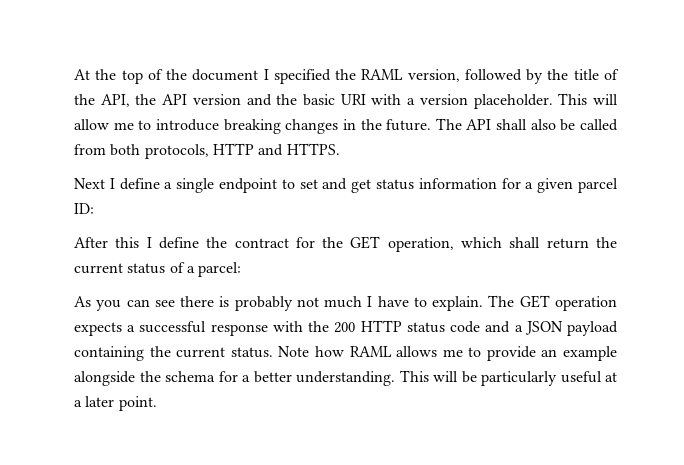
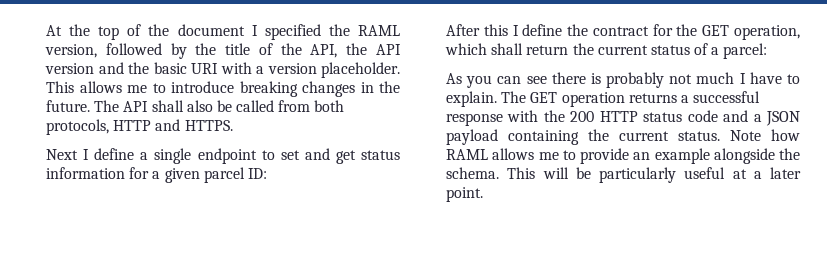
[593,94,618,105] [74,119,109,130] will allow -> [79,81,122,93] allows
[74,322,122,336] expects -> [628,93,677,103] returns
[165,371,395,386] schema for a better understanding. -> [446,167,499,179] schema.

